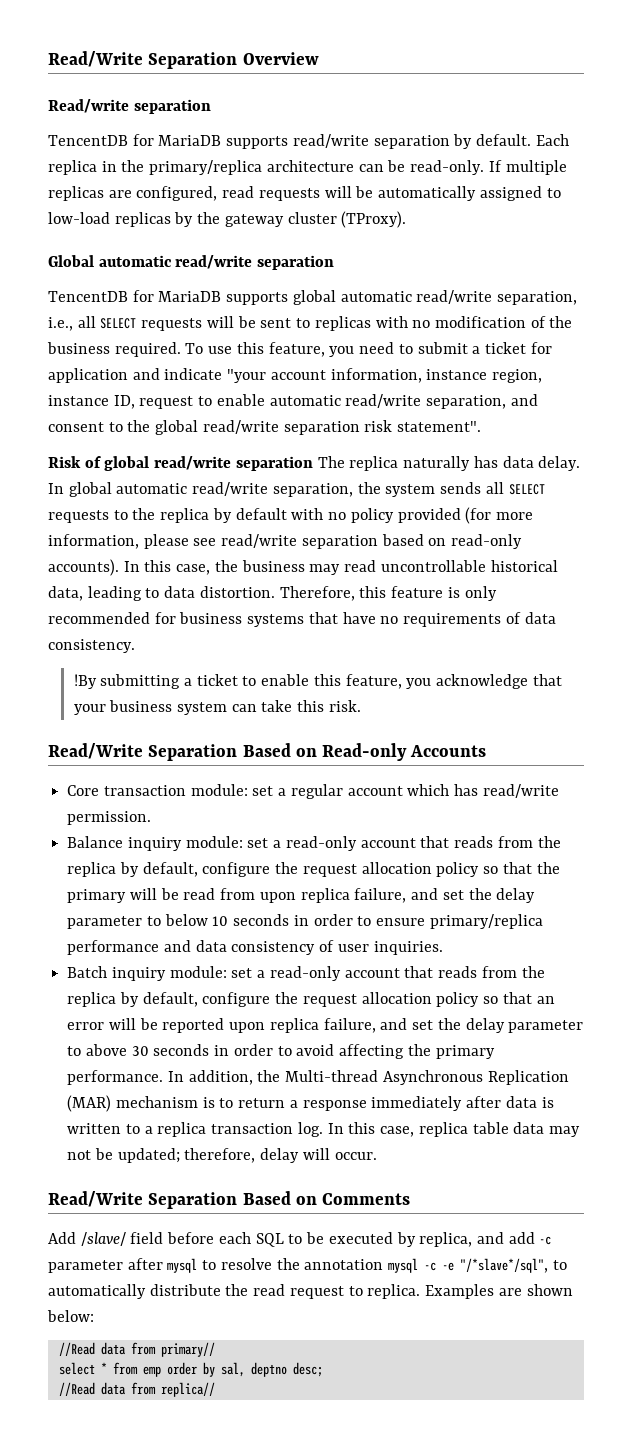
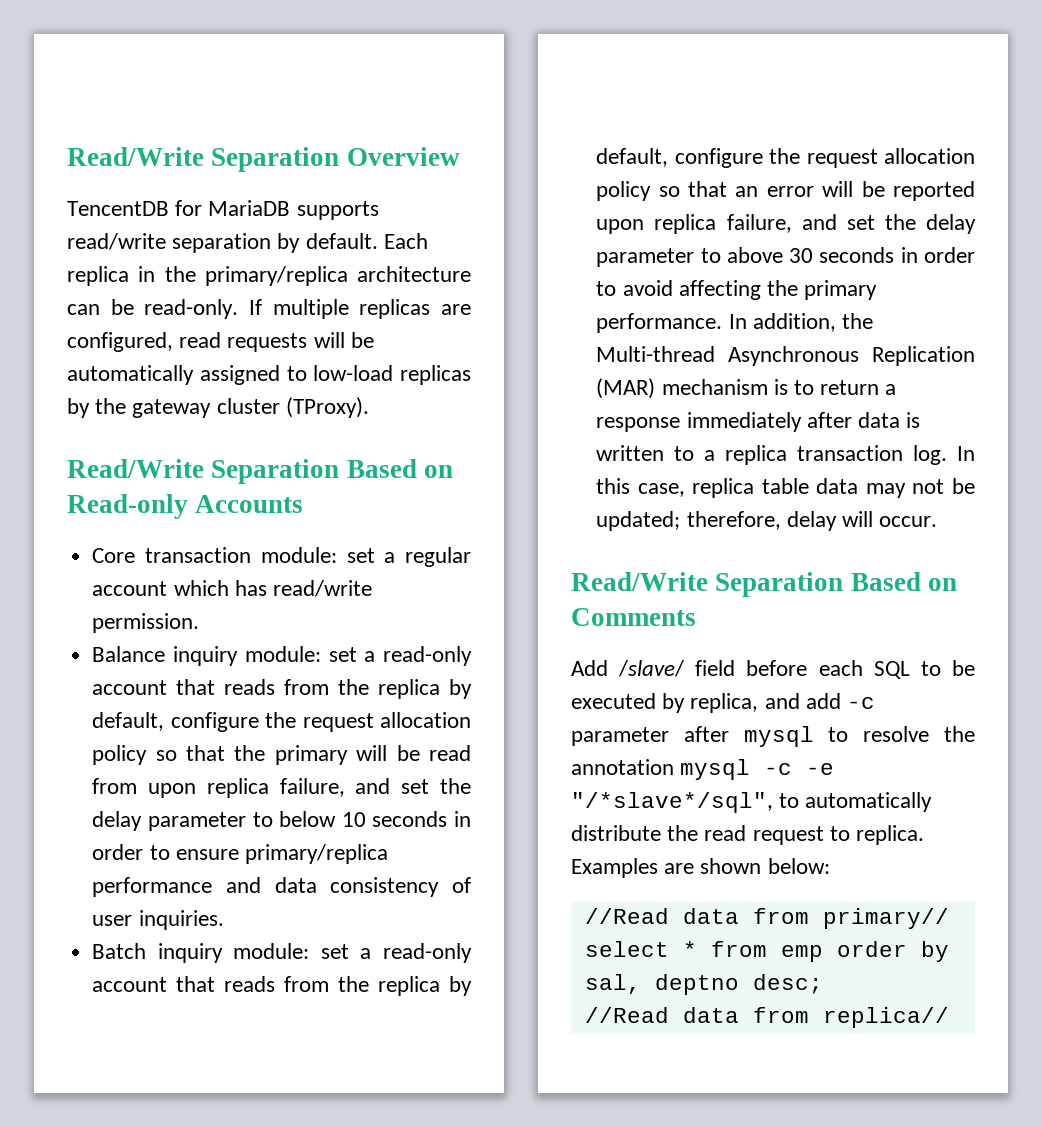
[48,99,211,114] // Read/write separation -> (460, 156) none
[48,255,335,270] [48,290,578,305] [48,316,573,331] [47,342,552,357] [48,368,543,383] [48,394,538,409] [48,420,482,435] [48,456,581,471] [48,482,545,497] [48,507,533,524] [48,534,523,549] [48,559,558,576] [48,586,497,601] [48,612,556,627] [48,639,135,653] [73,674,562,689] [73,700,361,715] // Global automatic read/write separation // TencentDB for MariaDB supports global automatic read/write separation, i.e., all SELECT requests will be sent to replicas with no modification of the business required. To use this feature, you need to submit a ticket for application and indicate "your account information, instance region, instance ID, request to enable automatic read/write separation, and consent to the global read/write separation risk statement". // Risk of global read/write separation The replica naturally has data delay. In global automatic read/write separation, the system sends all SELECT requests to the replica by default with no policy provided (for more information, please see read/write separation based on read-only accounts). In this case, the business may read uncontrollable historical data, leading to data distortion. Therefore, this feature is only recommended for business systems that have no requirements of data consistency. // !By submitting a ticket to enable this feature, you acknowledge that your business system can take this risk. -> (369, 407) none

